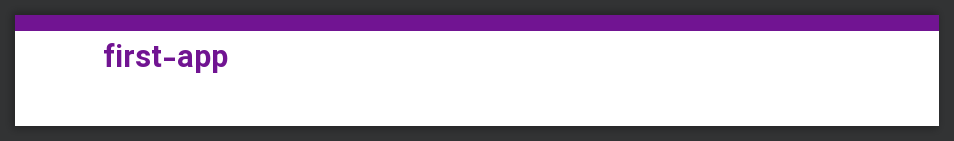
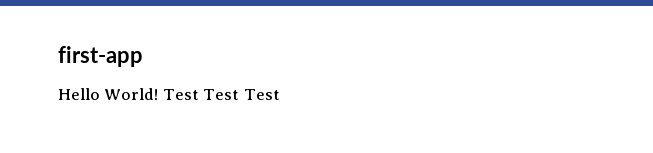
(228, 58) none -> [58,88,280,100] // Hello World! Test Test Test

